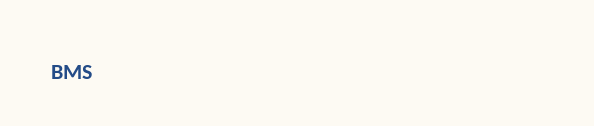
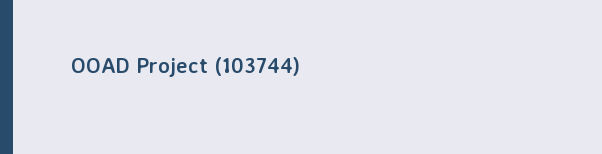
[51,65,92,79] BMS -> [71,57,300,77] OOAD Project (103744)

